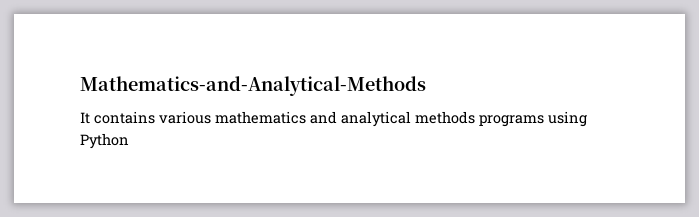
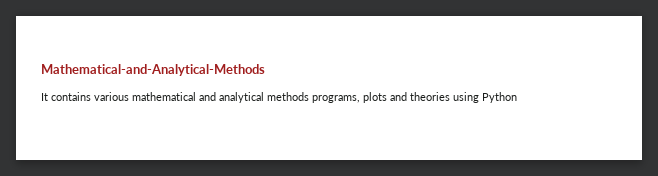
[80,76,426,96] Mathematics-and-Analytical-Methods -> [41,64,265,76] Mathematical-and-Analytical-Methods
[215,111,306,124] mathematics -> [132,92,196,101] mathematical
[479,115,544,127] programs -> [312,92,450,103] programs, plots and theories

